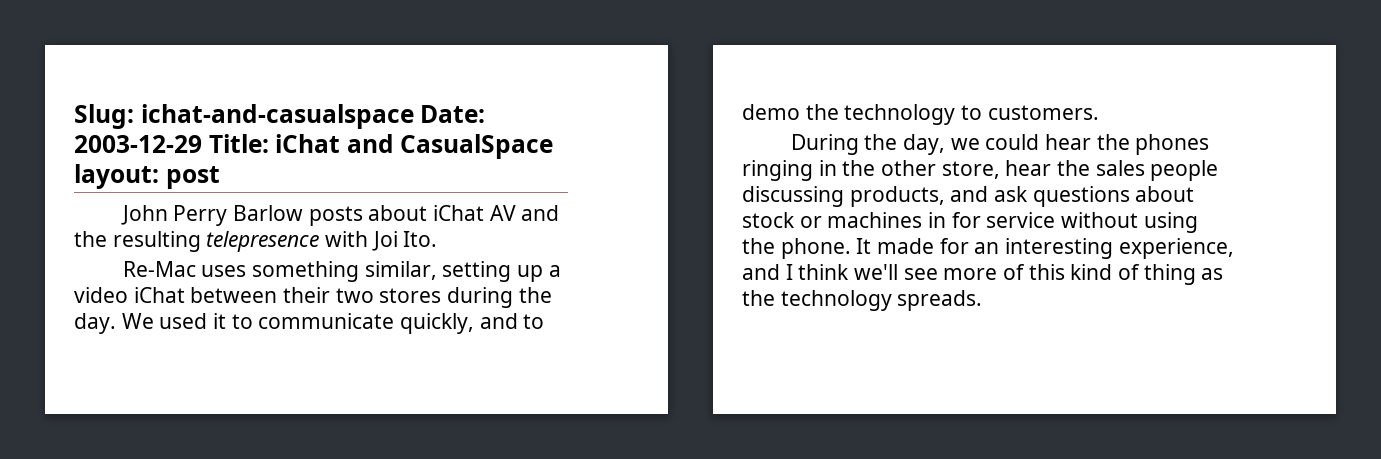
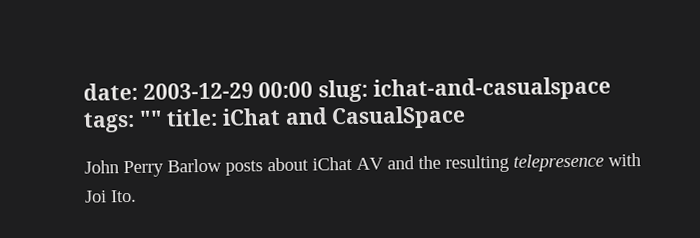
[74,104,486,129] [74,134,269,153] Slug: ichat-and-casualspace Date: 2003-12-29 Title: -> [83,76,611,103] [83,108,219,133] date: 2003-12-29 00:00 slug: ichat-and-casualspace tags: "" title:
[74,164,220,189] layout: post -> (467, 117) none
[122,261,561,282] [74,287,552,308] [74,313,545,334] [742,104,1099,125] [790,134,1210,155] [742,160,1219,181] [742,186,1195,207] [742,212,1198,233] [742,238,1234,259] [742,264,1224,285] [742,290,983,311] // Re-Mac uses something similar, setting up a video iChat between their two stores during the day. We used it to communicate quickly, and to demo the technology to customers. // During the day, we could hear the phones ringing in the other store, hear the sales people discussing products, and ask questions about stock or machines in for service without using the phone. It made for an interesting experience, and I think we'll see more of this kind of thing as the technology spreads. -> (137, 196) none

